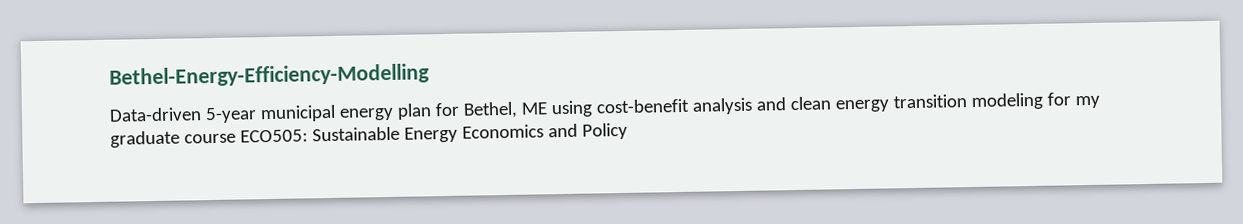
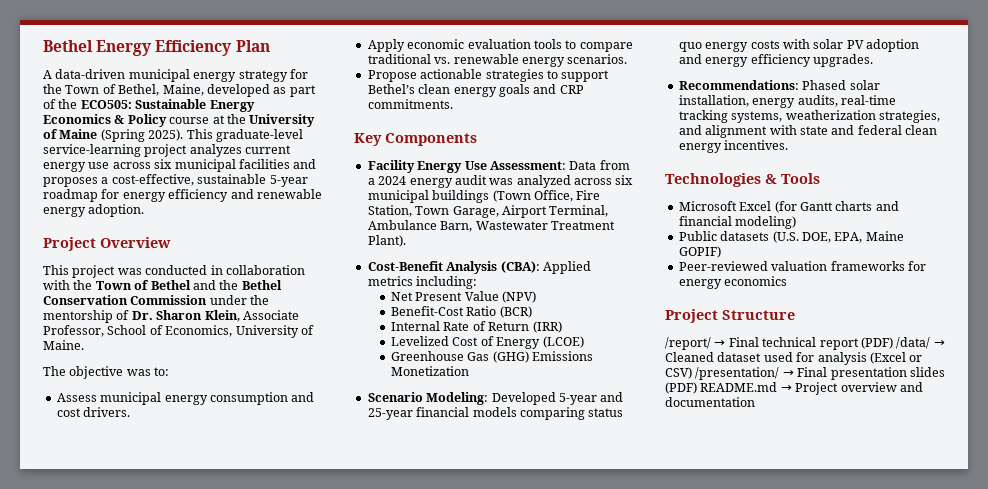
[109,63,430,88] [109,92,1100,124] [110,122,628,148] Bethel-Energy-Efficiency-Modelling // Data-driven 5-year municipal energy plan for Bethel, ME using cost-benefit analysis and clean energy transition modeling for my graduate course ECO505: Sustainable Energy Economics and Policy -> [43,40,270,56] [43,69,308,82] [43,84,316,97] [43,99,255,112] [43,114,316,127] [43,129,303,142] [43,144,292,157] [43,159,317,172] [43,174,308,187] [43,189,322,202] [43,204,145,217] [43,237,171,251] [43,265,305,278] [43,280,282,290] [43,295,270,305] [43,310,299,323] [43,325,314,338] [43,340,84,350] [43,366,170,379] [56,392,315,405] [56,407,131,417] [367,39,633,52] [367,54,628,67] [367,69,610,82] [367,84,584,97] [367,99,453,109] [354,133,477,146] [367,160,630,173] [367,175,634,188] [367,190,601,203] [367,205,609,218] [367,220,615,232] [367,235,406,247] [367,261,591,274] [367,276,478,289] [391,291,537,303] [391,306,532,318] [391,321,562,333] [391,336,584,349] [391,351,594,363] [391,366,470,376] [367,392,624,405] [367,407,624,420] [678,39,919,52] [678,54,873,67] [678,80,880,90] [678,95,896,108] [678,110,940,123] [678,125,937,138] [678,140,789,153] [665,173,820,187] [678,201,899,213] [678,216,797,229] [678,231,904,243] [678,246,721,258] [678,261,926,271] [678,276,788,289] [665,309,795,323] [665,337,945,350] [665,352,923,365] [665,367,945,380] [665,382,923,395] [665,397,755,407] Bethel Energy Efficiency Plan // A data-driven municipal energy strategy for the Town of Bethel, Maine, developed as part of the ECO505: Sustainable Energy Economics & Policy course at the University of Maine (Spring 2025). This graduate-level service-learning project analyzes current energy use across six municipal facilities and proposes a cost-effective, sustainable 5-year roadmap for energy efficiency and renewable energy adoption. // Project Overview // This project was conducted in collaboration with the Town of Bethel and the Bethel Conservation Commission under the mentorship of Dr. Sharon Klein, Associate Professor, School of Economics, University of Maine. // The objective was to: // Assess municipal energy consumption and cost drivers. // Apply economic evaluation tools to compare traditional vs. renewable energy scenarios. // Propose actionable strategies to support Bethel’s clean energy goals and CRP commitments. // Key Components // Facility Energy Use Assessment: Data from a 2024 energy audit was analyzed across six municipal buildings (Town Office, Fire Station, Town Garage, Airport Terminal, Ambulance Barn, Wastewater Treatment Plant). // Cost-Benefit Analysis (CBA): Applied metrics including: // Net Present Value (NPV) // Benefit-Cost Ratio (BCR) // Internal Rate of Return (IRR) // Levelized Cost of Energy (LCOE) // Greenhouse Gas (GHG) Emissions Monetization // Scenario Modeling: Developed 5-year and 25-year financial models comparing status quo energy costs with solar PV adoption and energy efficiency upgrades. // Recommendations: Phased solar installation, energy audits, real-time tracking systems, weatherization strategies, and alignment with state and federal clean energy incentives. // Technologies & Tools // Microsoft Excel (for Gantt charts and financial modeling) // Public datasets (U.S. DOE, EPA, Maine GOPIF) // Peer-reviewed valuation frameworks for energy economics // Project Structure // /report/ → Final technical report (PDF) /data/ → Cleaned dataset used for analysis (Excel or CSV) /presentation/ → Final presentation slides (PDF) README.md → Project overview and documentation

